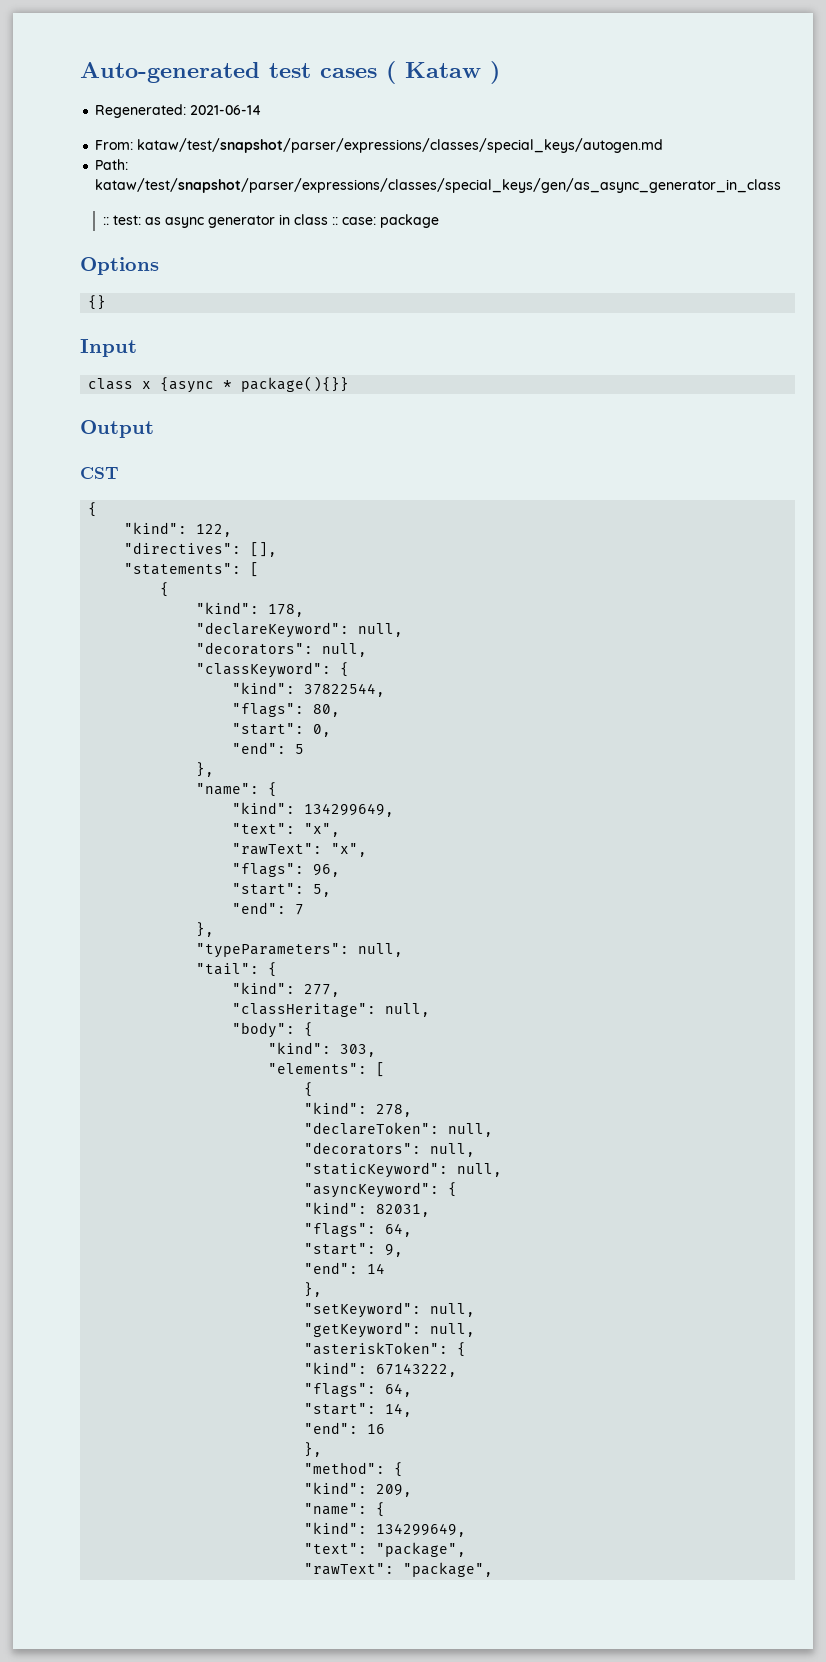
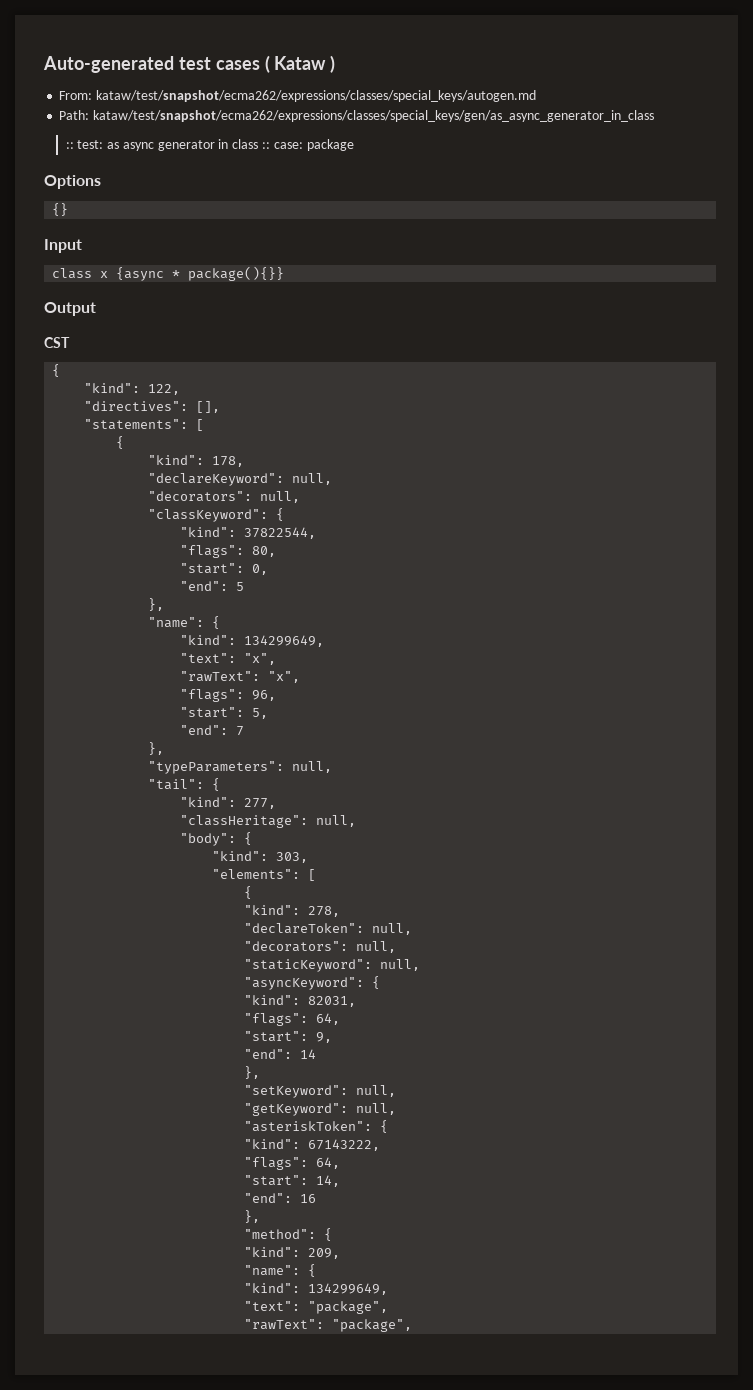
[95,104,262,118] // Regenerated: 2021-06-14 -> (336, 64) none
[137,138,664,153] kataw/test/snapshot/parser/expressions/classes/special_keys/autogen.md -> [96,90,537,102] kataw/test/snapshot/ecma262/expressions/classes/special_keys/autogen.md
[95,178,782,193] kataw/test/snapshot/parser/expressions/classes/special_keys/gen/as_async_generator_in_class -> [93,110,655,122] kataw/test/snapshot/ecma262/expressions/classes/special_keys/gen/as_async_generator_in_class

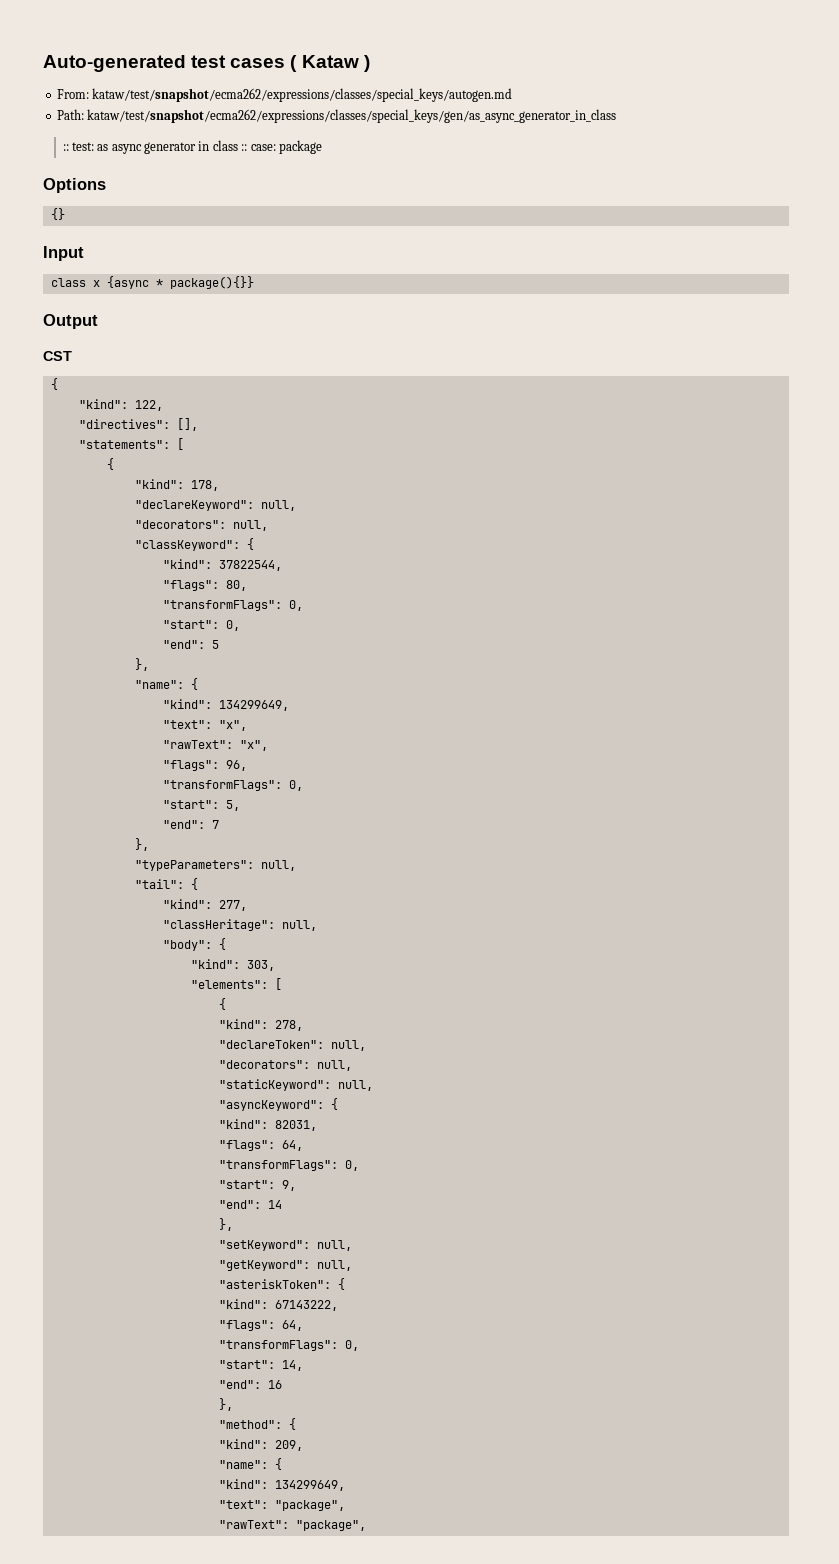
(277, 551) none -> [162,600,303,611] // "transformFlags": 0,
(277, 695) none -> [162,780,303,791] // "transformFlags": 0,
(341, 1019) none -> [218,1160,359,1171] // "transformFlags": 0,
(341, 1163) none -> [218,1340,359,1351] // "transformFlags": 0,

